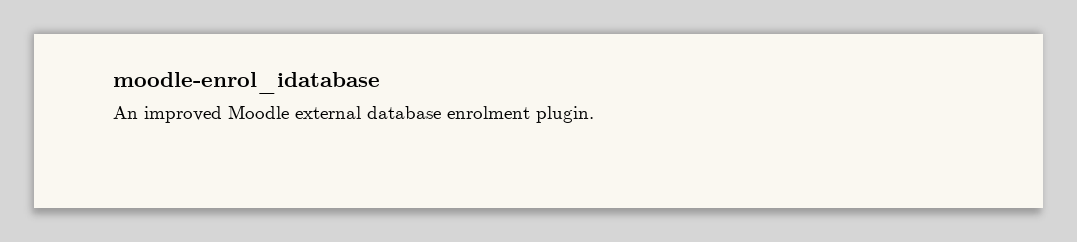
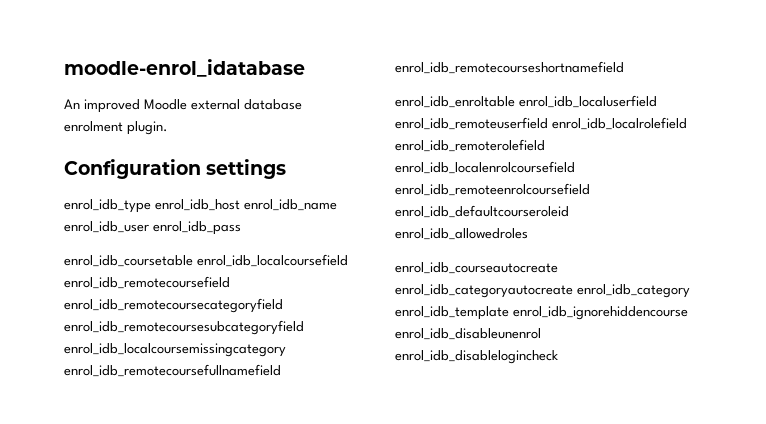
(594, 114) none -> [64,159,287,179] [64,199,337,213] [64,221,241,235] [64,254,348,267] [64,276,230,289] [64,298,283,313] [64,320,304,335] [64,343,286,357] [64,364,281,377] [395,61,624,74] [395,95,657,108] [395,117,687,130] [395,139,545,152] [395,161,575,174] [395,183,590,196] [395,205,569,218] [395,228,528,240] [395,262,558,274] [395,284,690,298] [395,306,688,320] [395,328,541,340] [395,350,558,364] // Configuration settings // enrol_idb_type enrol_idb_host enrol_idb_name enrol_idb_user enrol_idb_pass // enrol_idb_coursetable enrol_idb_localcoursefield enrol_idb_remotecoursefield enrol_idb_remotecoursecategoryfield enrol_idb_remotecoursesubcategoryfield enrol_idb_localcoursemissingcategory enrol_idb_remotecoursefullnamefield enrol_idb_remotecourseshortnamefield // enrol_idb_enroltable enrol_idb_localuserfield enrol_idb_remoteuserfield enrol_idb_localrolefield enrol_idb_remoterolefield enrol_idb_localenrolcoursefield enrol_idb_remoteenrolcoursefield enrol_idb_defaultcourseroleid enrol_idb_allowedroles // enrol_idb_courseautocreate enrol_idb_categoryautocreate enrol_idb_category enrol_idb_template enrol_idb_ignorehiddencourse enrol_idb_disableunenrol enrol_idb_disablelogincheck

